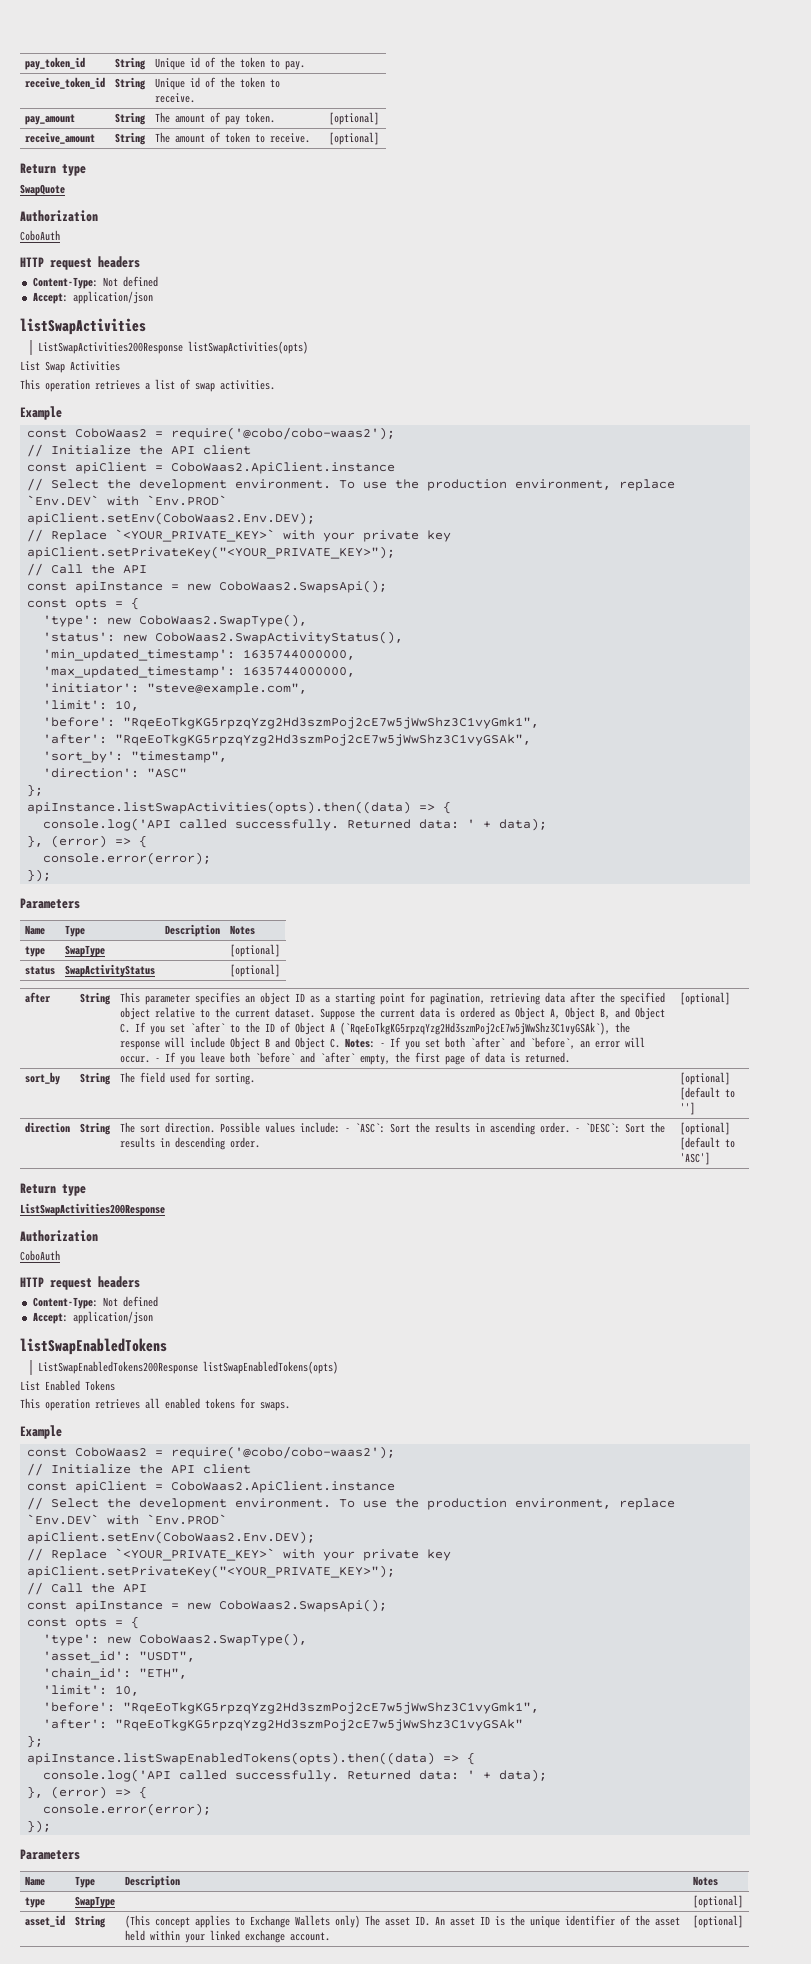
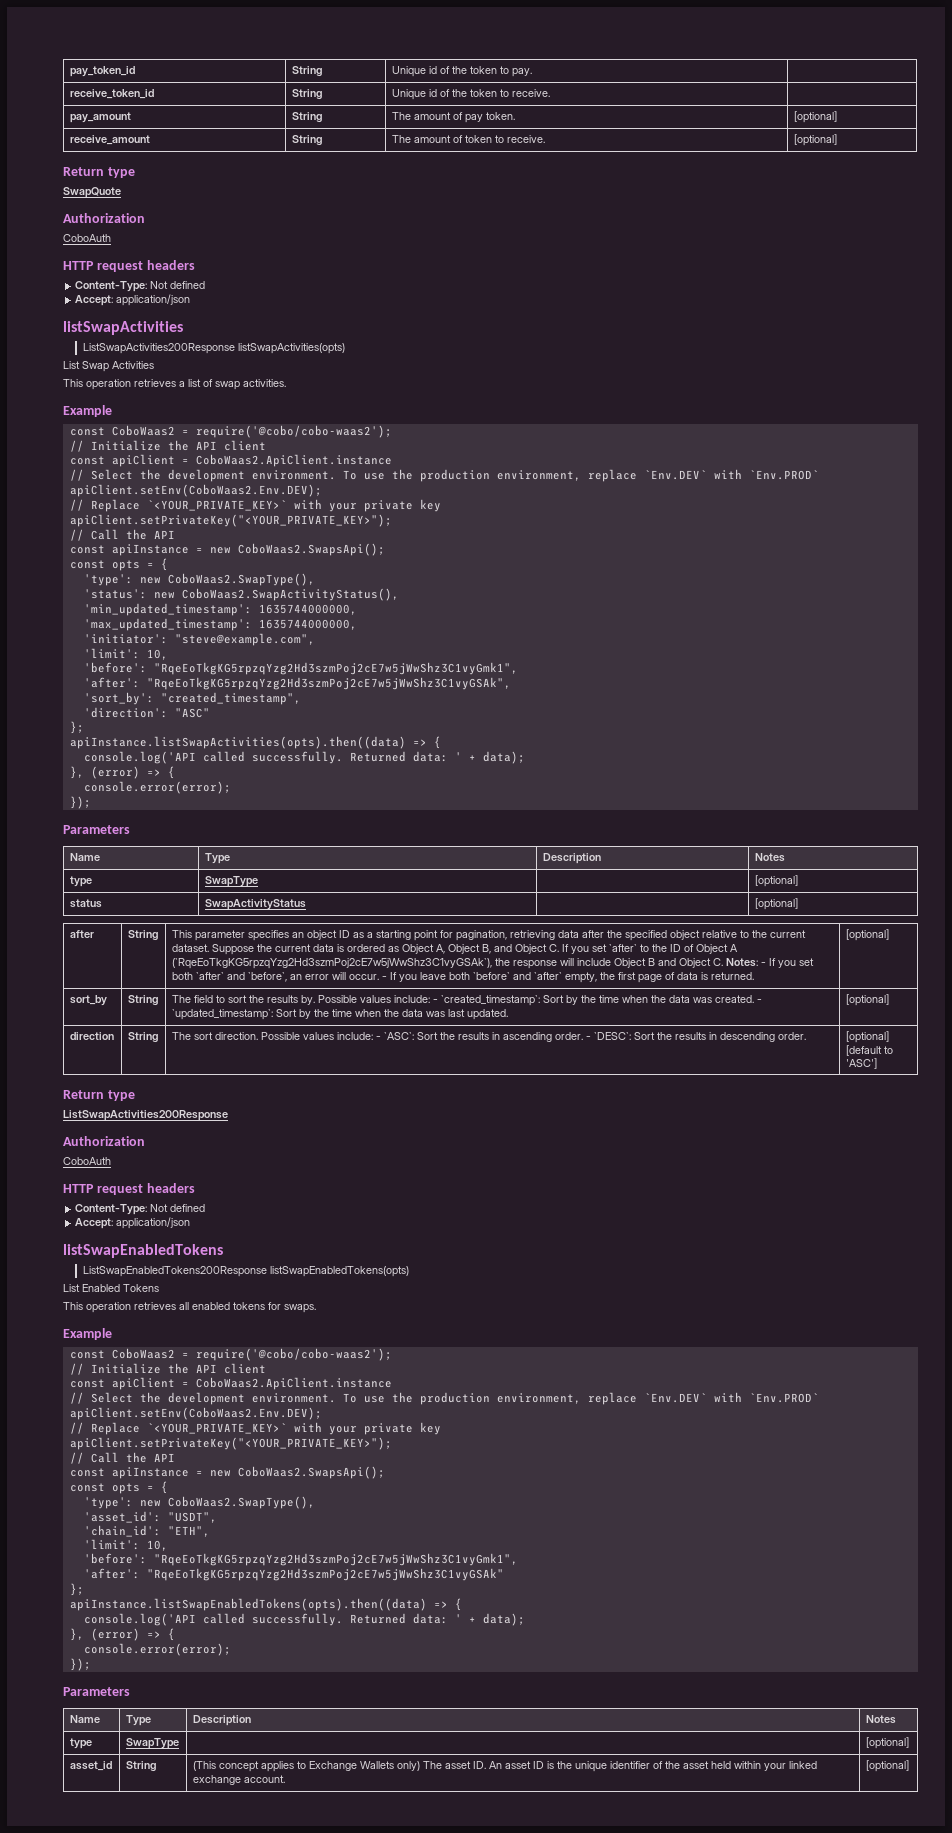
[130,751,227,763] "timestamp", -> [160,692,301,705] "created_timestamp",
[169,1072,255,1085] [679,1072,730,1085] [679,1087,735,1100] [679,1102,695,1115] used for sorting. | [optional] [default to ''] -> [215,995,762,1006] [171,1009,508,1020] [845,994,889,1006] to sort the results by. Possible values include: - `created_timestamp`: Sort by the time when the data was created. - `updated_timestamp`: Sort by the time when the data was last updated. | [optional]

